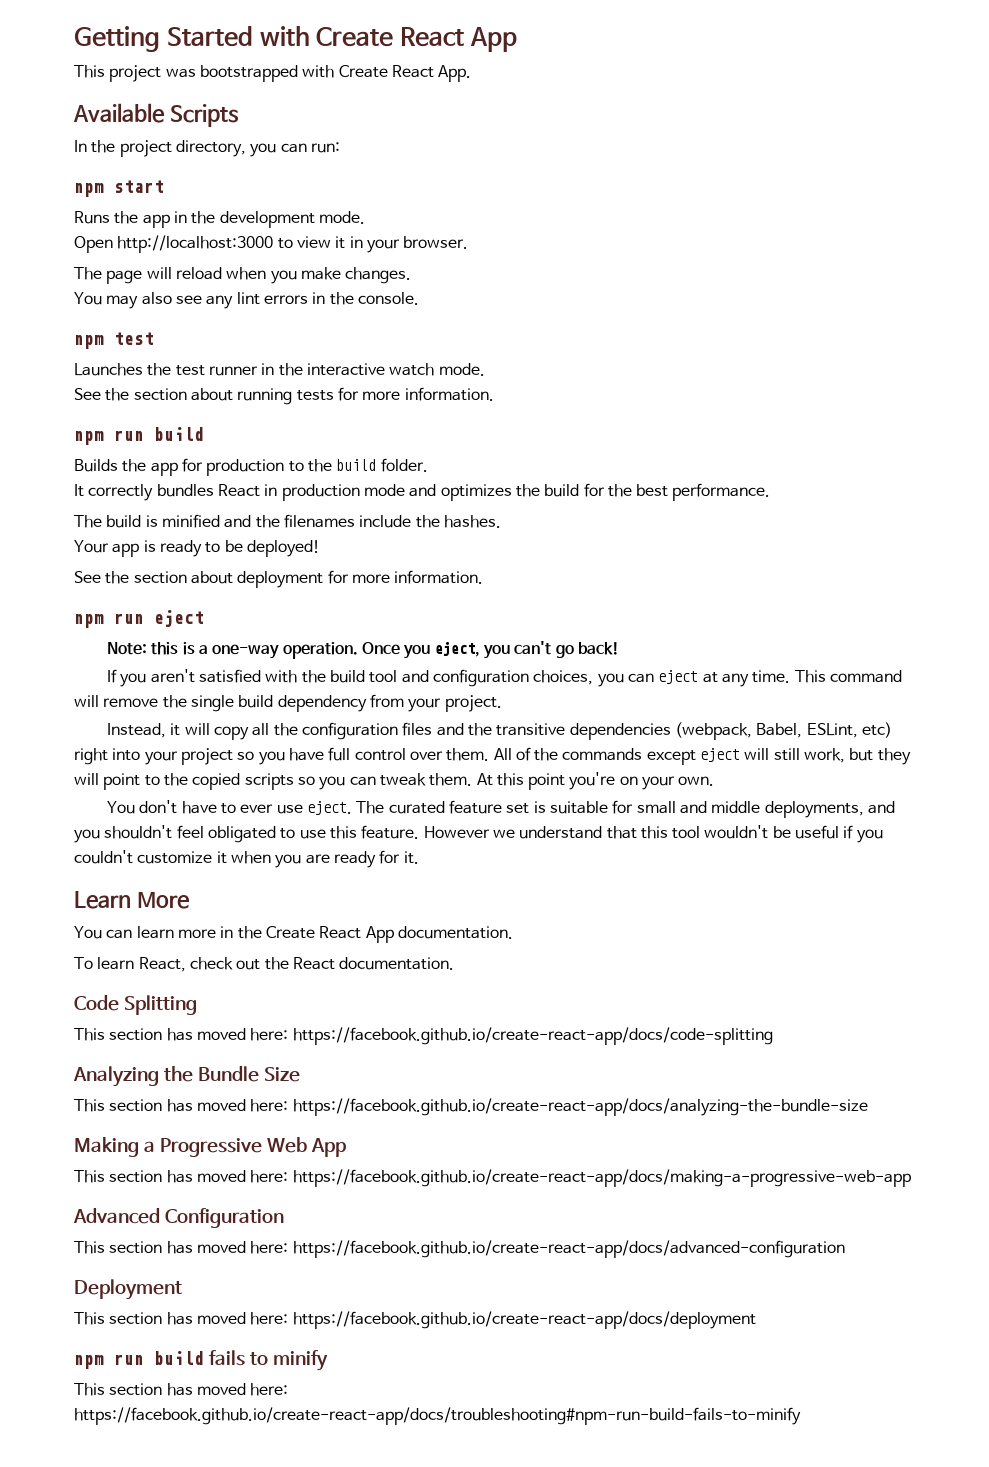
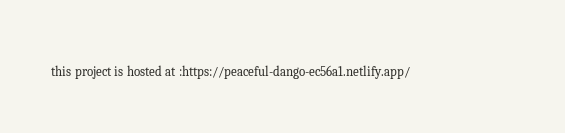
[74,26,517,52] [74,65,472,82] [73,103,239,127] [74,140,340,157] [74,180,164,197] [74,211,365,228] [74,235,469,253] [74,267,412,284] [74,292,419,309] [74,332,154,349] [74,363,485,376] [74,387,494,405] [74,427,204,445] [74,458,428,476] [74,483,771,501] [74,514,501,528] [74,540,320,557] [74,570,484,588] [74,610,204,628] [107,641,619,659] [107,669,902,687] [74,694,502,712] [107,722,892,740] [74,747,911,765] [74,772,715,790] [107,800,895,818] [74,825,883,843] [74,850,419,868] [74,891,190,909] [74,926,513,943] [74,957,455,972] [74,995,197,1015] [74,1027,773,1045] [73,1066,300,1087] [74,1098,868,1116] [74,1137,346,1157] [74,1169,911,1187] [73,1208,284,1228] [74,1240,845,1258] [74,1279,182,1300] [74,1311,756,1329] [74,1350,328,1371] [74,1383,289,1396] [74,1407,801,1425] Getting Started with Create React App // This project was bootstrapped with Create React App. // Available Scripts // In the project directory, you can run: // npm start // Runs the app in the development mode. // Open http://localhost:3000 to view it in your browser. // The page will reload when you make changes. // You may also see any lint errors in the console. // npm test // Launches the test runner in the interactive watch mode. // See the section about running tests for more information. // npm run build // Builds the app for production to the build folder. // It correctly bundles React in production mode and optimizes the build for the best performance. // The build is minified and the filenames include the hashes. // Your app is ready to be deployed! // See the section about deployment for more information. // npm run eject // Note: this is a one-way operation. Once you eject, you can't go back! // If you aren't satisfied with the build tool and configuration choices, you can eject at any time. This command will remove the single build dependency from your project. // Instead, it will copy all the configuration files and the transitive dependencies (webpack, Babel, ESLint, etc) right into your project so you have full control over them. All of the commands except eject will still work, but they will point to the copied scripts so you can tweak them. At this point you're on your own. // You don't have to ever use eject. The curated feature set is suitable for small and middle deployments, and you shouldn't feel obligated to use this feature. However we understand that this tool wouldn't be useful if you couldn't customize it when you are ready for it. // Learn More // You can learn more in the Create React App documentation. // To learn React, check out the React documentation. // Code Splitting // This section has moved here: https://facebook.github.io/create-react-app/docs/code-splitting // Analyzing the Bundle Size // This section has moved here: https://facebook.github.io/create-react-app/docs/analyzing-the-bundle-size // Making a Progressive Web App // This section has moved here: https://facebook.github.io/create-react-app/docs/making-a-progressive-web-app // Advanced Configuration // This section has moved here: https://facebook.github.io/create-react-app/docs/advanced-configuration // Deployment // This section has moved here: https://facebook.github.io/create-react-app/docs/deployment // npm run build fails to minify // This section has moved here: https://facebook.github.io/create-react-app/docs/troubleshooting#npm-run-build-fails-to-minify -> [51,65,410,79] this project is hosted at :https://peaceful-dango-ec56a1.netlify.app/

